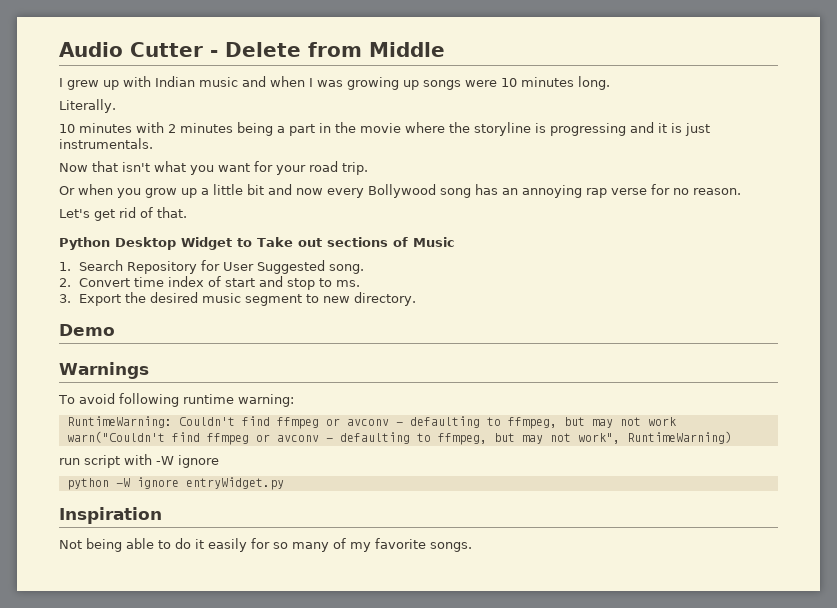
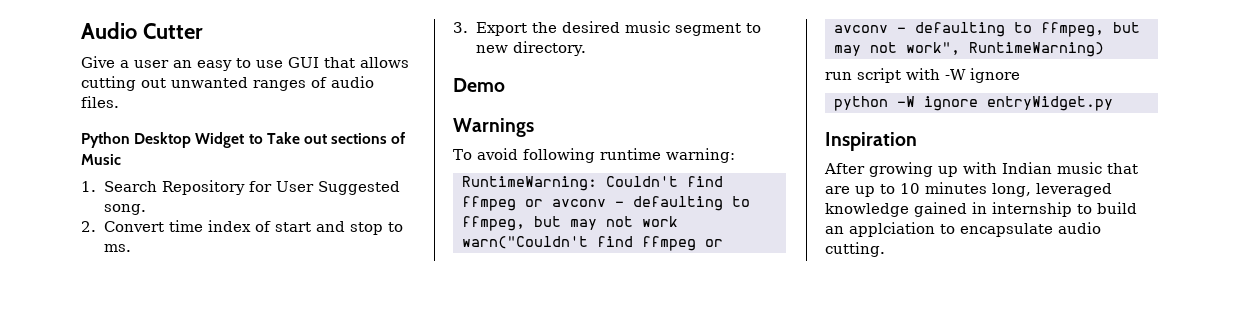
[210,42,445,57] [59,76,610,90] [59,99,116,113] [59,122,710,136] [59,138,153,149] [59,161,368,175] [59,184,741,198] [59,207,187,221] - Delete from Middle // I grew up with Indian music and when I was growing up songs were 10 minutes long. // Literally. // 10 minutes with 2 minutes being a part in the movie where the storyline is progressing and it is just instrumentals. // Now that isn't what you want for your road trip. // Or when you grow up a little bit and now every Bollywood song has an annoying rap verse for no reason. // Let's get rid of that. -> [81,56,409,71] [81,76,374,91] [81,96,119,108] // Give a user an easy to use GUI that allows cutting out unwanted ranges of audio files.
[59,538,472,552] Not being able to do it easily for so many of my favorite songs. -> [824,162,1138,177] [825,182,1112,197] [825,202,1137,217] [825,222,1101,237] [825,242,885,257] After growing up with Indian music that are up to 10 minutes long, leveraged knowledge gained in internship to build an applciation to encapsulate audio cutting.

